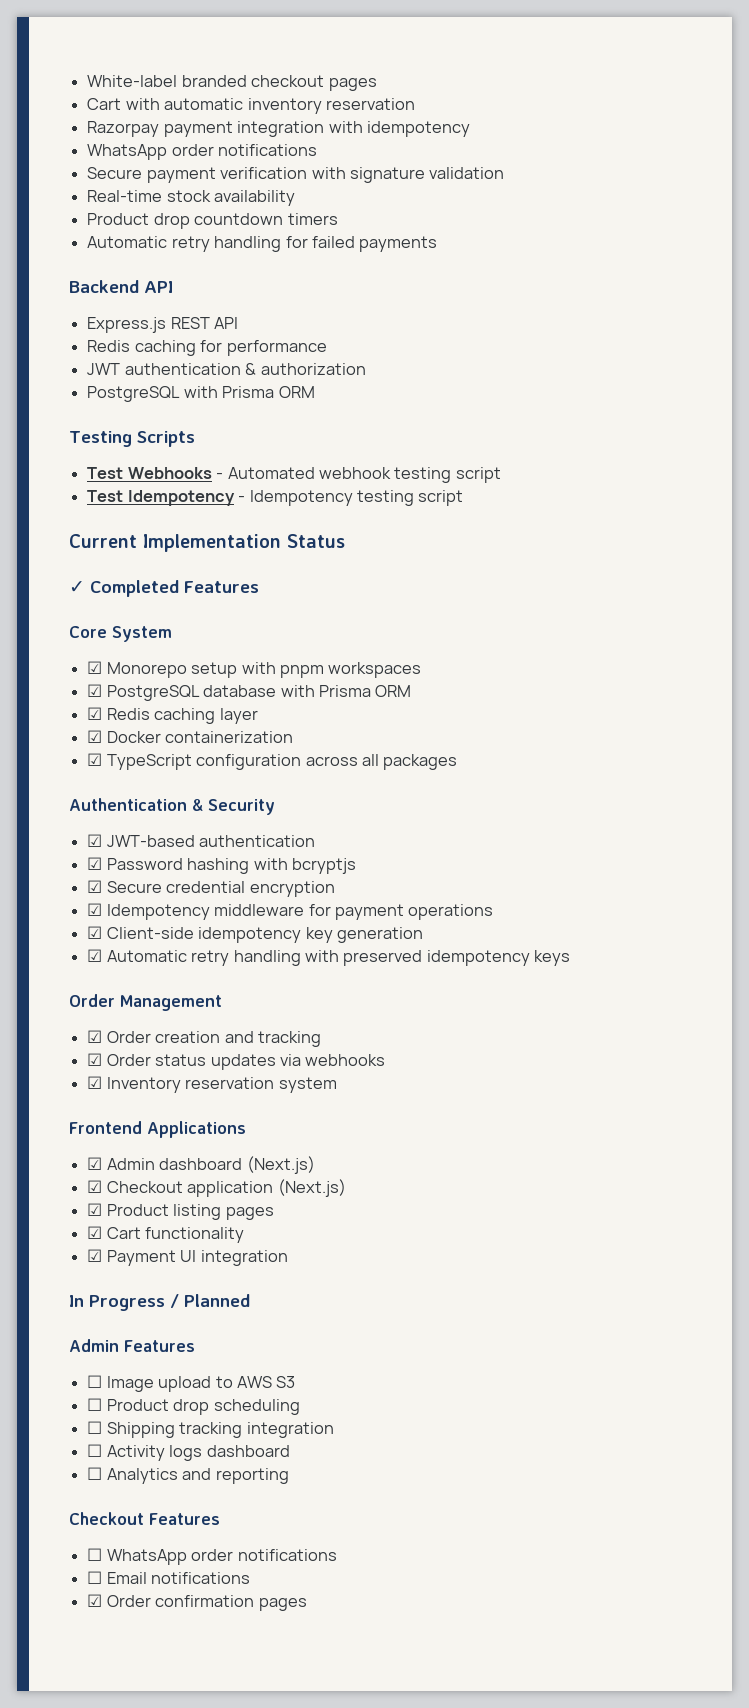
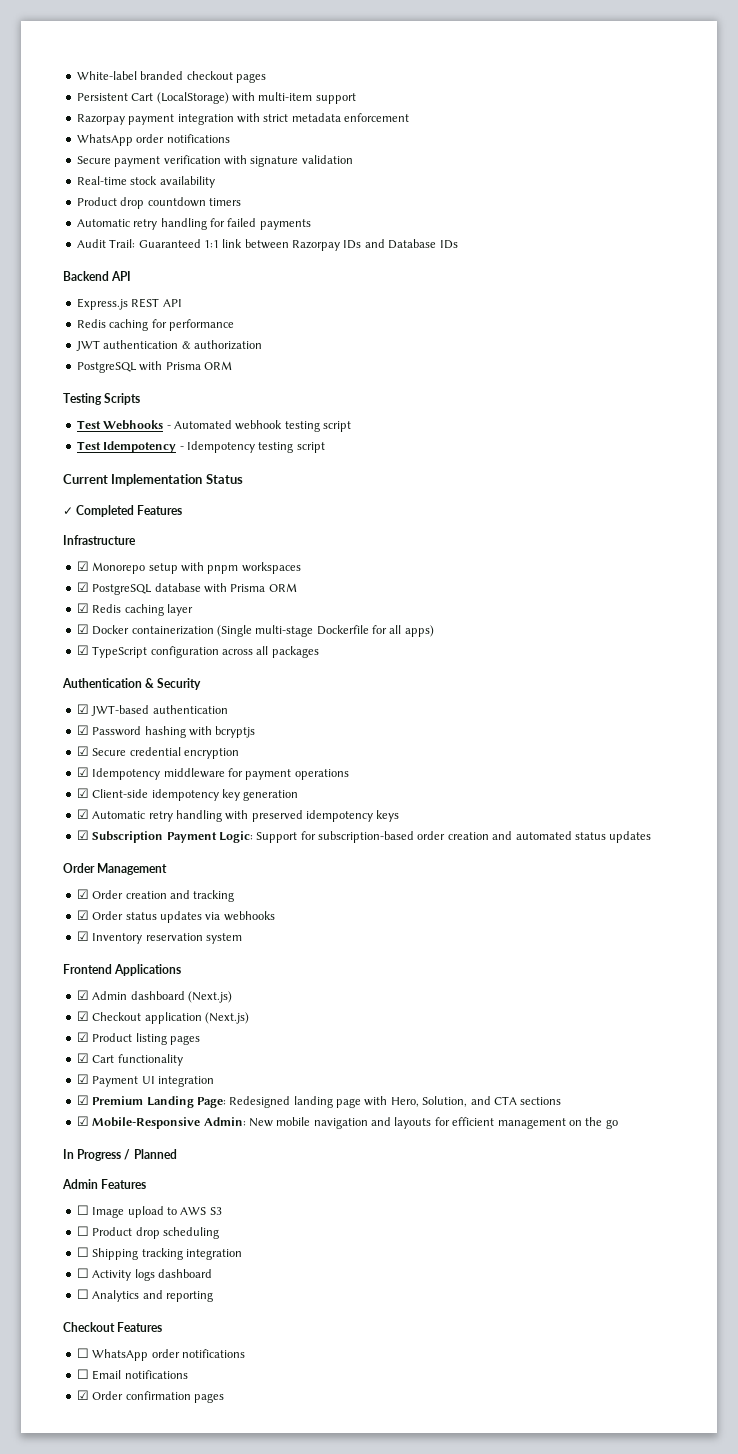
[87,98,415,114] Cart with automatic inventory reservation -> [76,92,356,104] Persistent Cart (LocalStorage) with multi-item support
[366,121,470,137] idempotency -> [263,113,409,122] strict metadata enforcement
(438, 244) none -> [76,239,458,251] // Audit Trail: Guaranteed 1:1 link between Razorpay IDs and Database IDs
[69,626,172,642] Core System -> [63,535,136,545] Infrastructure
(294, 737) none -> [216,625,434,637] (Single multi-stage Dockerfile for all apps)
(571, 958) none -> [76,830,652,843] // ☑ Subscription Payment Logic: Support for subscription-based order creation and automated status updates
(288, 1258) none -> [76,1095,562,1108] [76,1116,618,1129] // ☑ Premium Landing Page: Redesigned landing page with Hero, Solution, and CTA sections // ☑ Mobile-Responsive Admin: New mobile navigation and layouts for efficient management on the go

